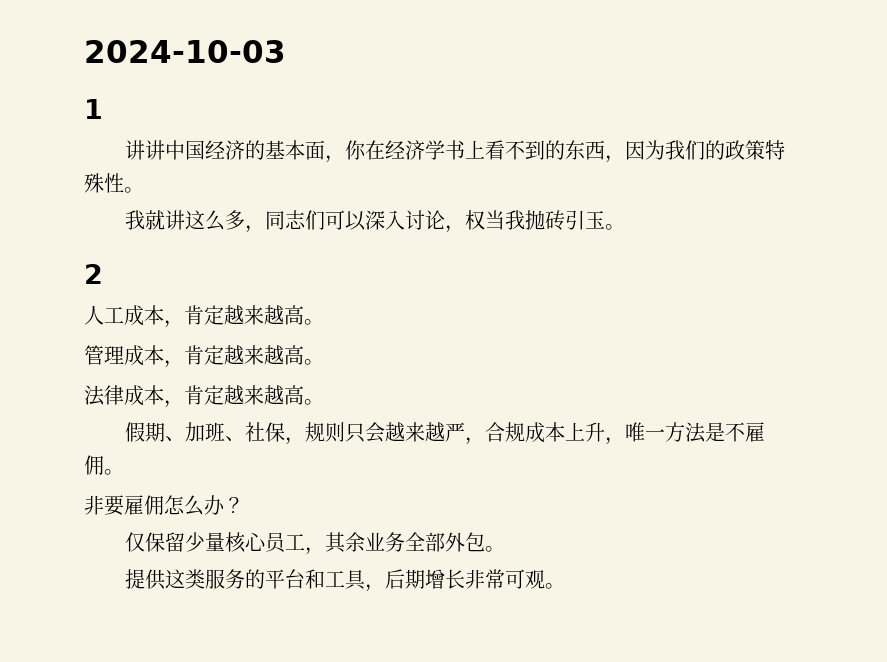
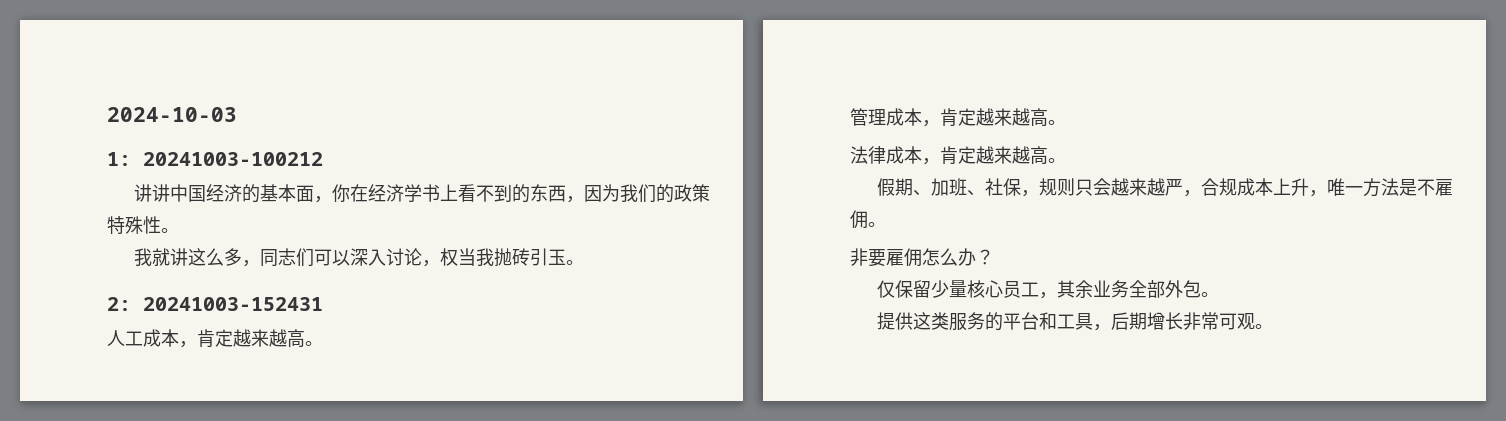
[84,99,103,119] 1 -> [107,152,323,166] 1: 20241003-100212
[84,264,103,284] 2 -> [107,297,323,311] 2: 20241003-152431

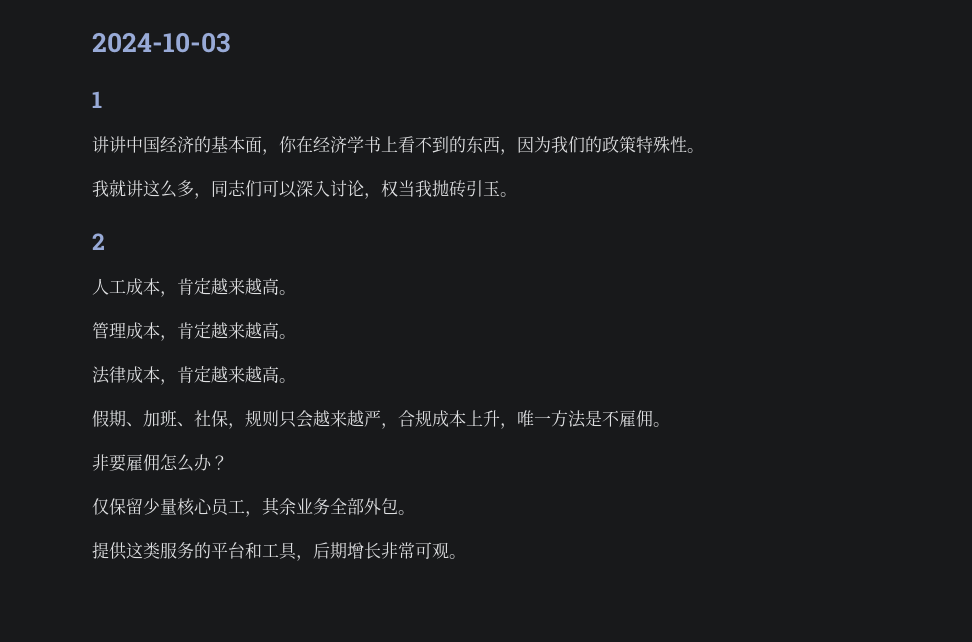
[107,152,323,166] 1: 20241003-100212 -> [92,91,102,108] 1
[107,297,323,311] 2: 20241003-152431 -> [92,233,105,250] 2

